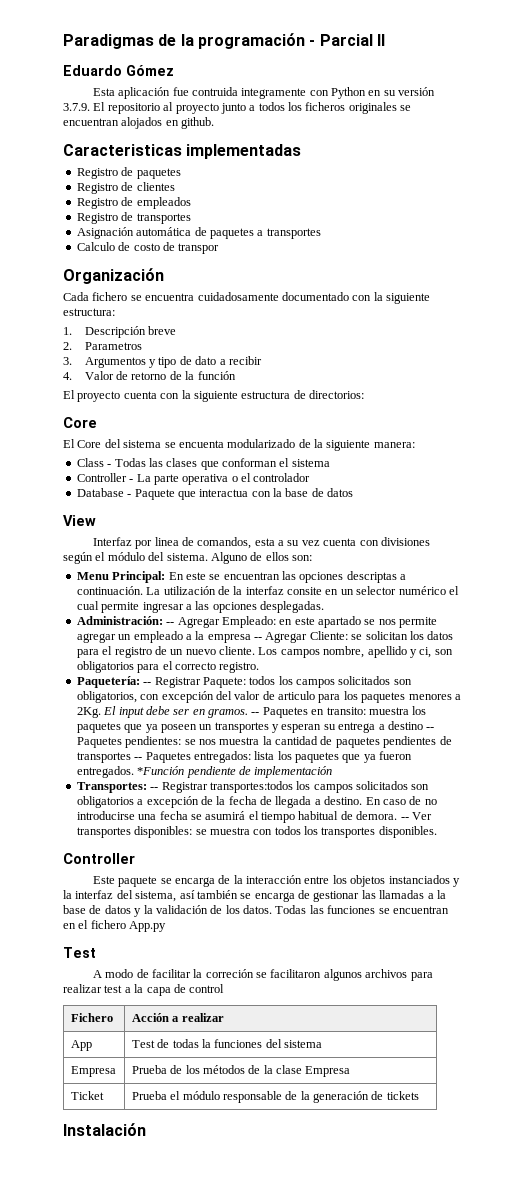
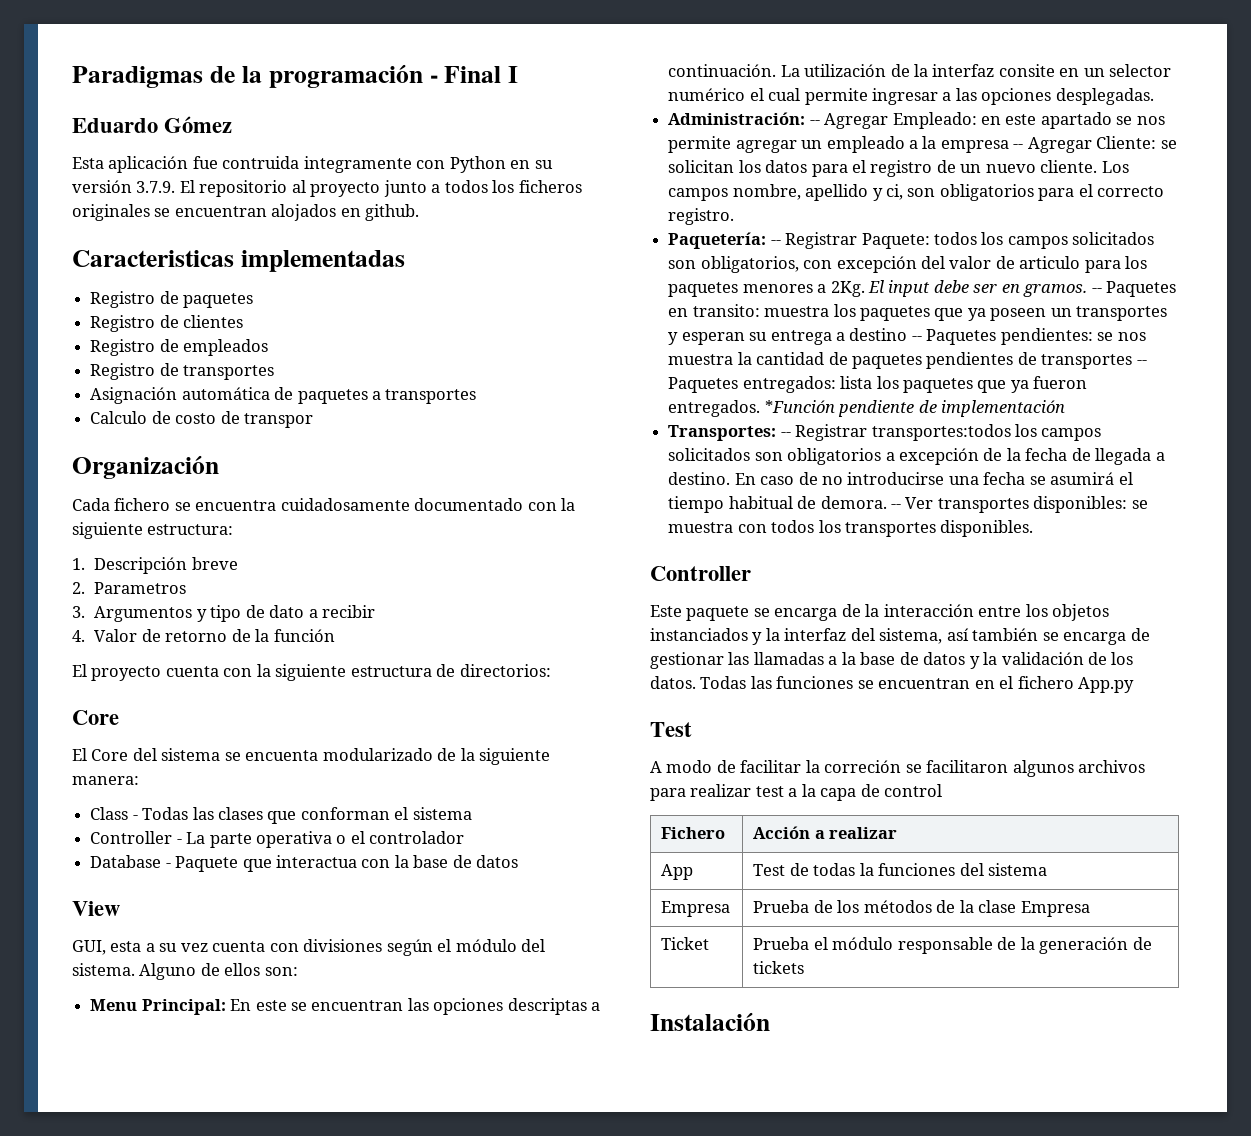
[319,34,385,46] Parcial II -> [444,66,519,83] Final I
[92,537,252,549] Interfaz por linea de comandos, -> [72,940,106,955] GUI,

